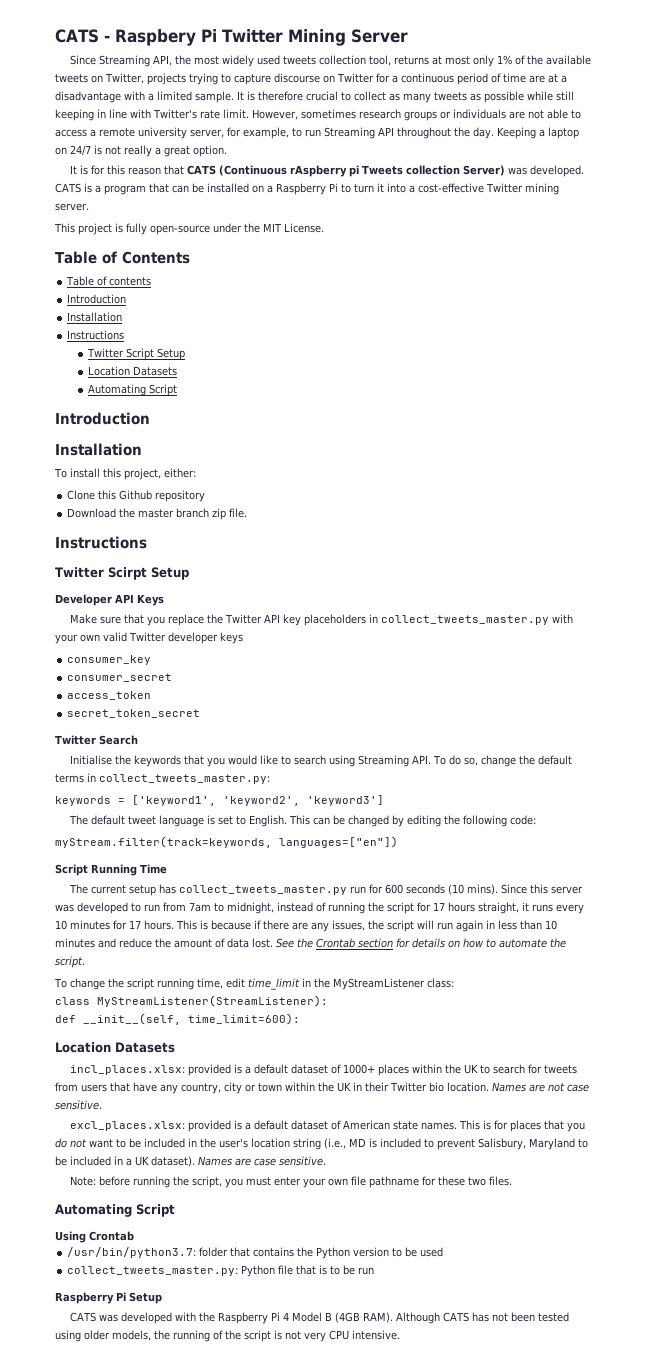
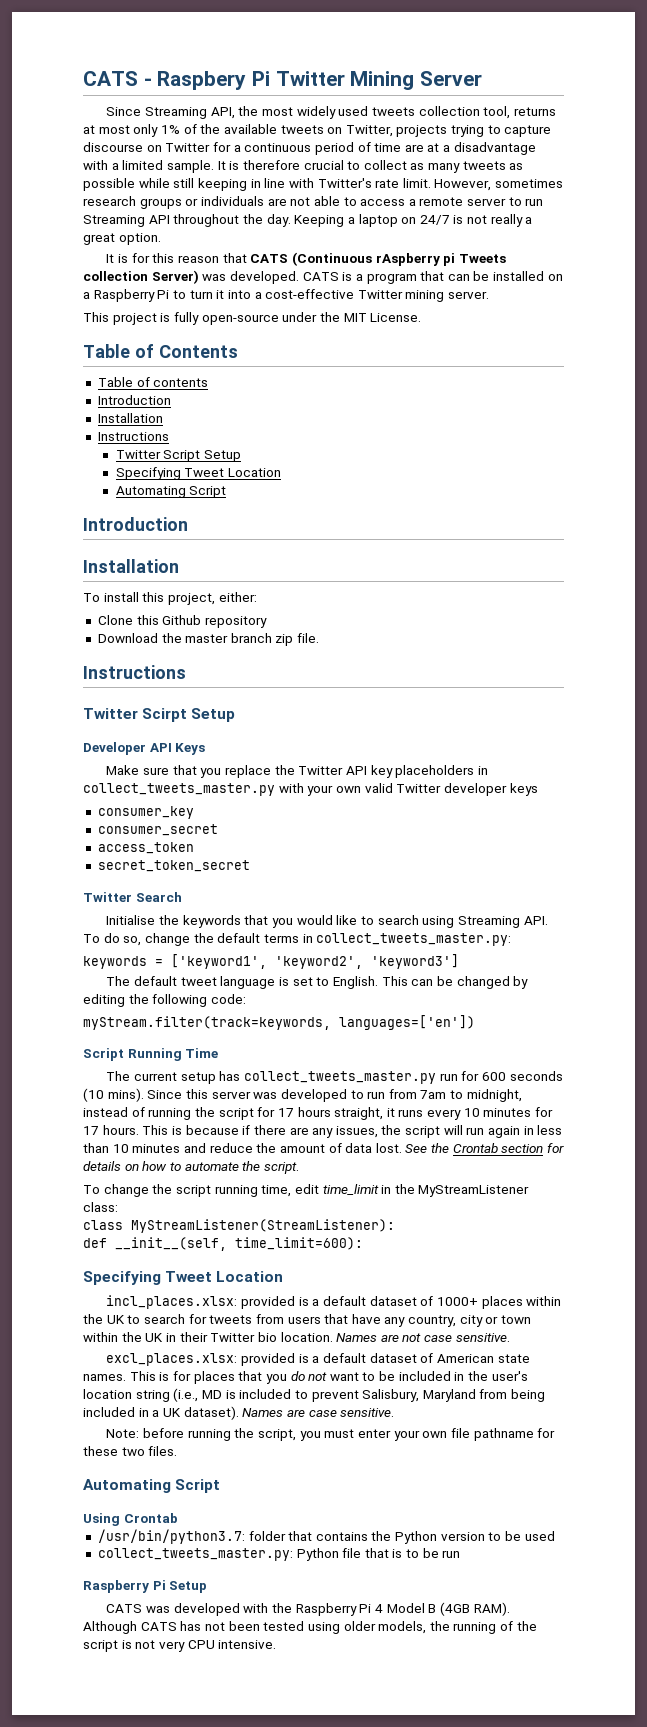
[138,127,289,139] university server, for example, -> [467,198,507,206] server
[87,366,177,376] Location Datasets -> [115,467,281,480] Specifying Tweet Location
[279,836,398,848] languages=["en"]) -> [339,1015,475,1030] languages=['en'])
[55,1042,175,1053] Location Datasets -> [83,1271,284,1285] Specifying Tweet Location
[578,1139,588,1148] [55,1156,67,1166] to be -> [479,1389,546,1402] from being

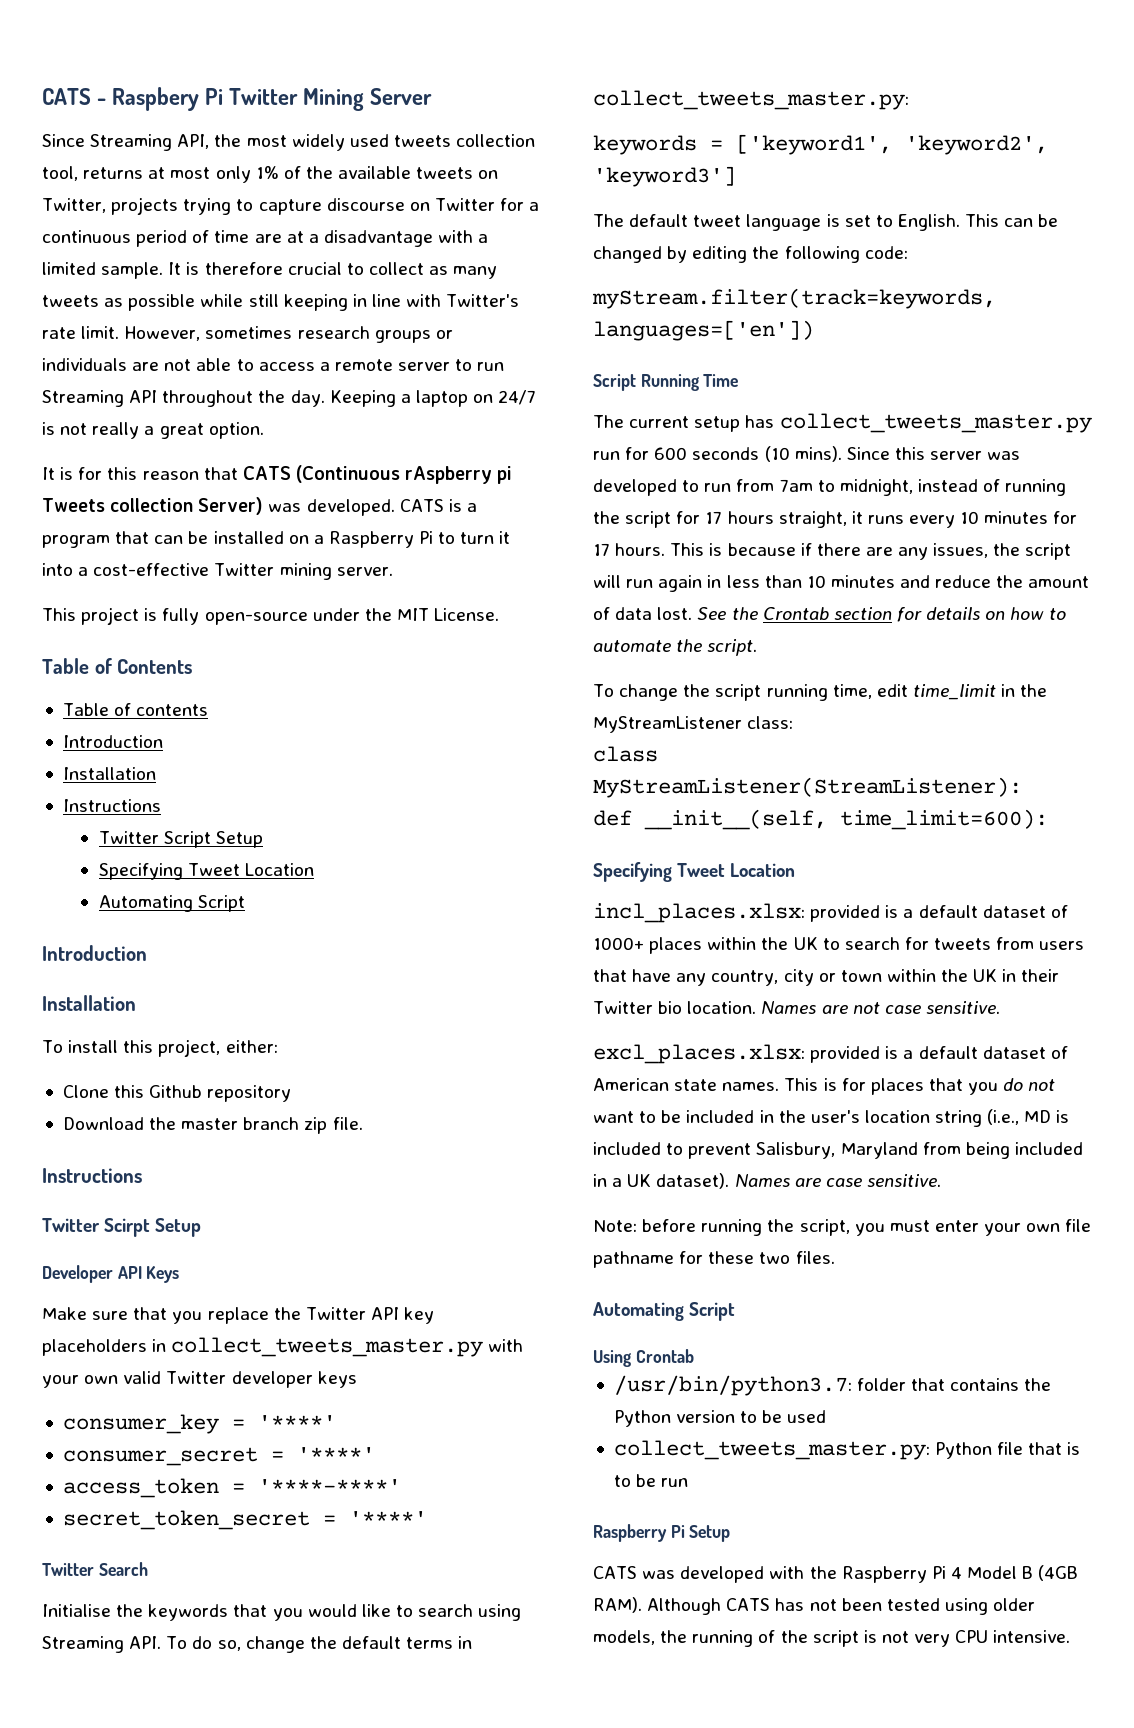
(194, 812) none -> [231,1415,336,1429] = '****'
(218, 830) none -> [270,1447,375,1461] = '****'
(194, 848) none -> [231,1479,401,1493] = '****-****'
(250, 866) none -> [322,1511,427,1525] = '****'

